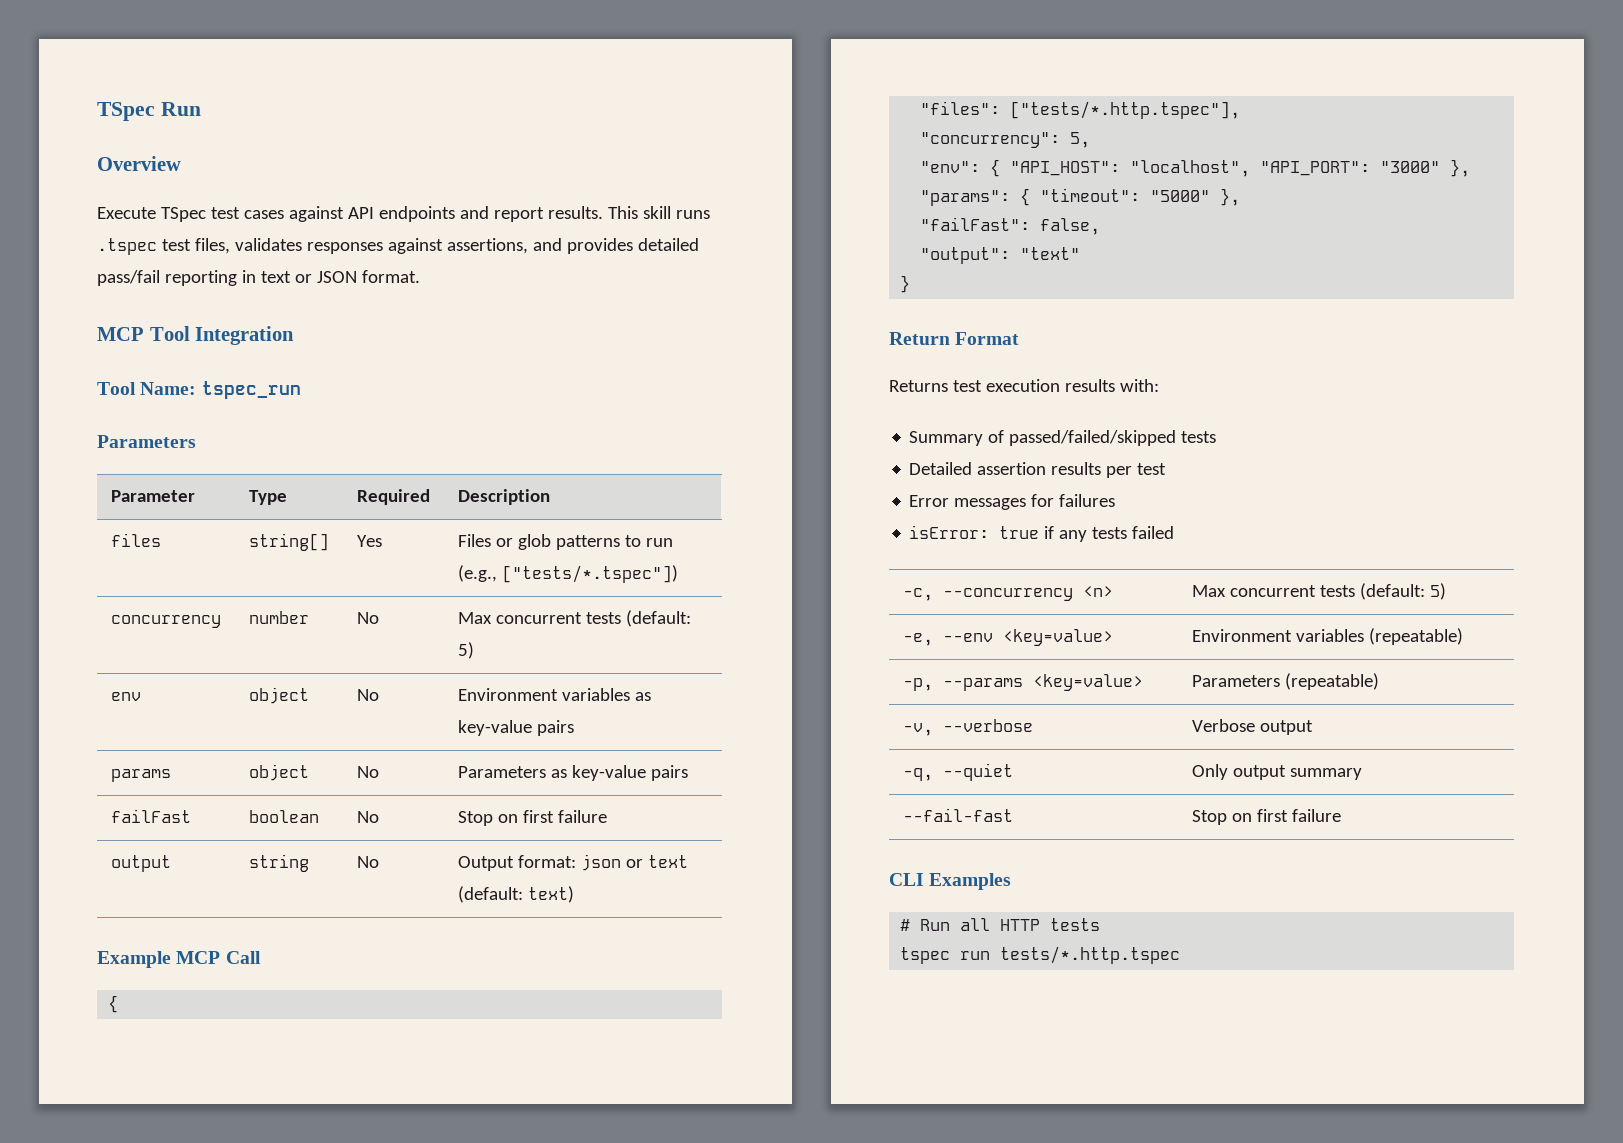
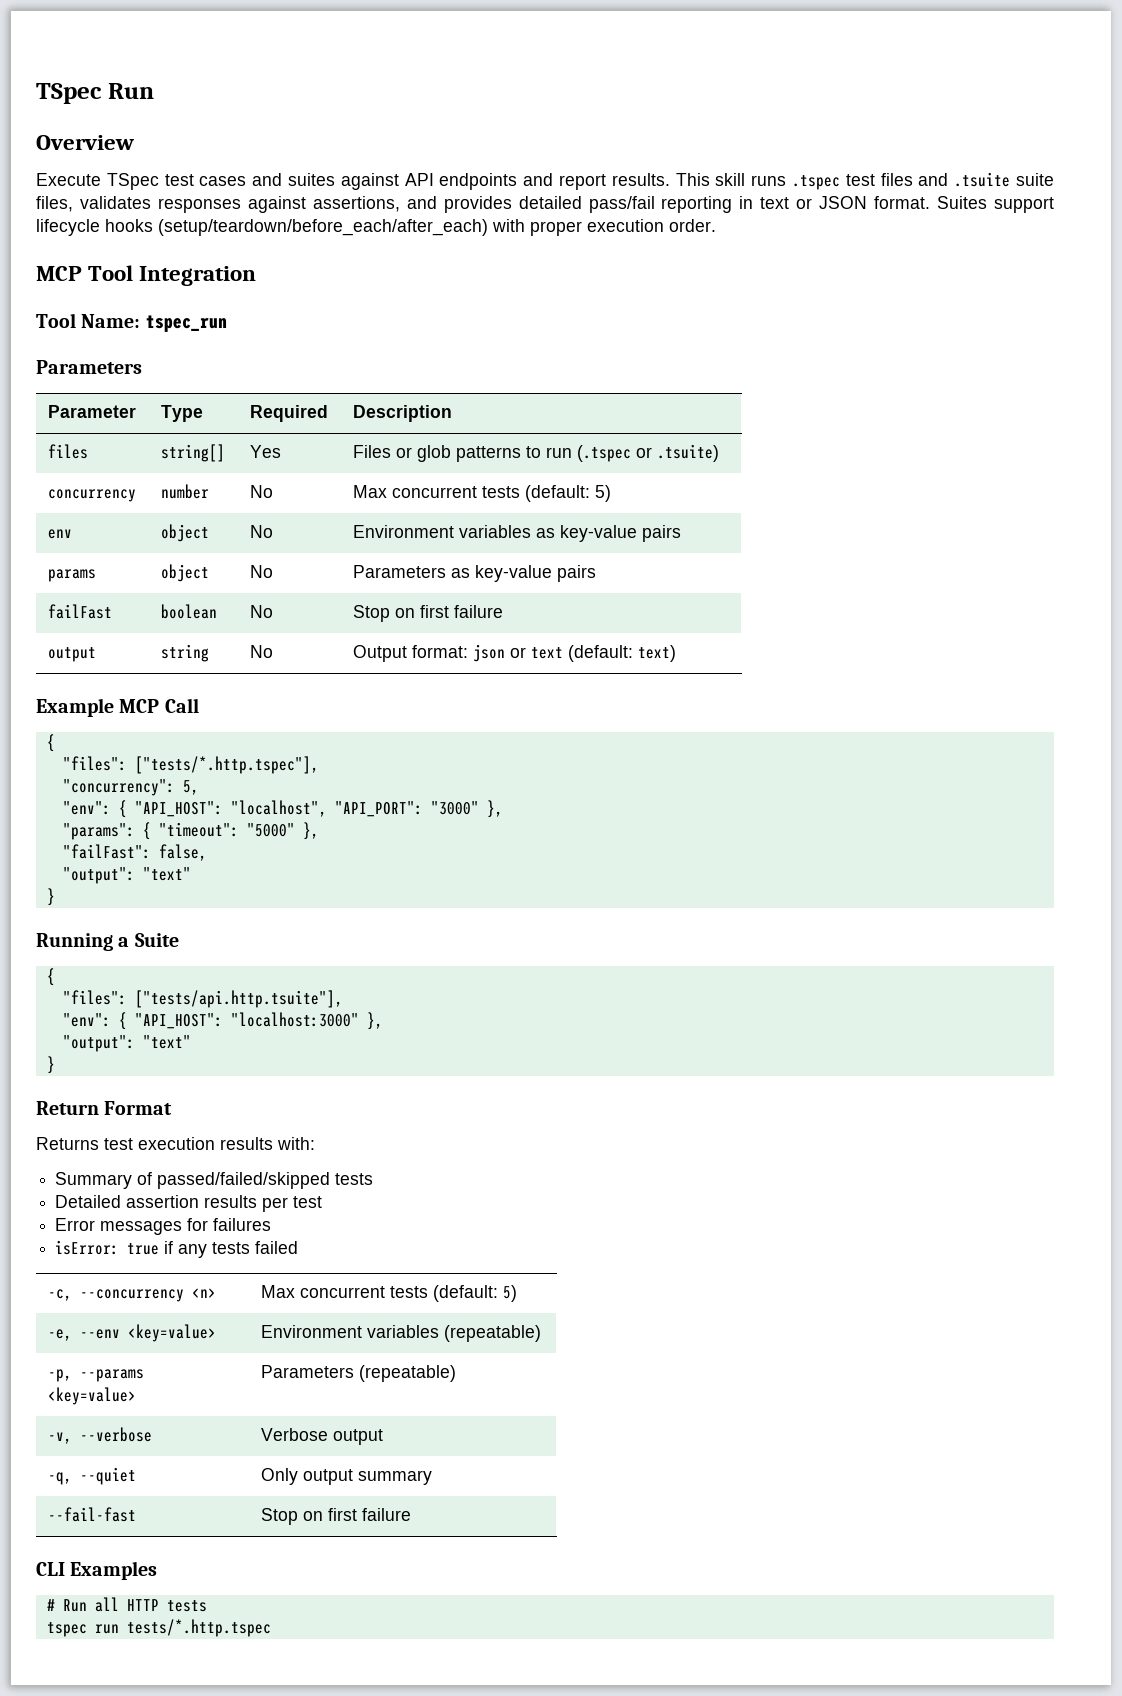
(284, 214) none -> [252,173,335,186] and suites
(191, 245) none -> [880,172,1054,187] files and .tsuite suite
(420, 276) none -> [937,196,1054,213] [36,219,716,236] Suites support lifecycle hooks (setup/teardown/before_each/after_each) with proper execution order.
[457,565,678,583] (e.g., ["tests/*.tspec"]) -> [577,444,720,462] (.tspec or .tsuite)
(911, 284) none -> [36,933,179,951] [46,968,55,986] [62,990,343,1008] [62,1012,383,1030] [62,1035,191,1052] [46,1056,55,1074] // Running a Suite // { // "files": ["tests/api.http.tsuite"], // "env": { "API_HOST": "localhost:3000" }, // "output": "text" // }

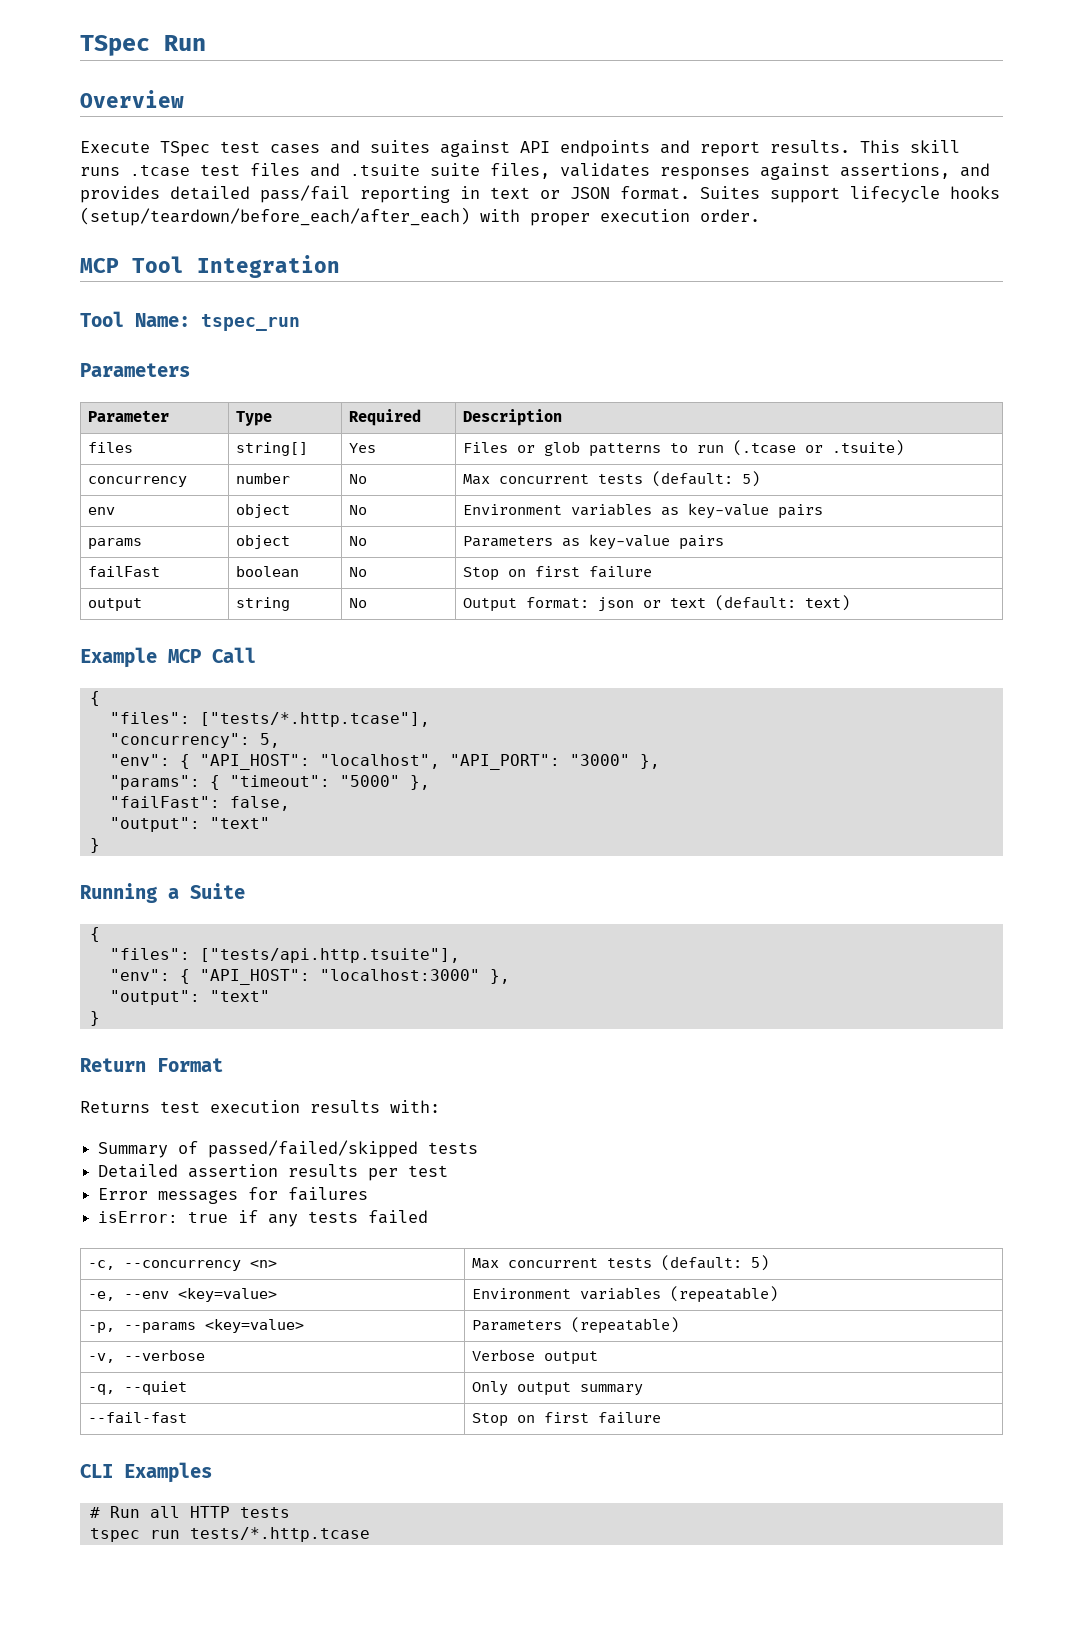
[791,175,840,190] .tspec -> [130,165,190,176] .tcase
[577,445,632,462] (.tspec -> [732,440,796,456] (.tcase
[134,756,319,774] ["tests/*.http.tspec"], -> [199,712,430,727] ["tests/*.http.tcase"],
[126,1619,271,1637] tests/*.http.tspec -> [189,1527,370,1542] tests/*.http.tcase

